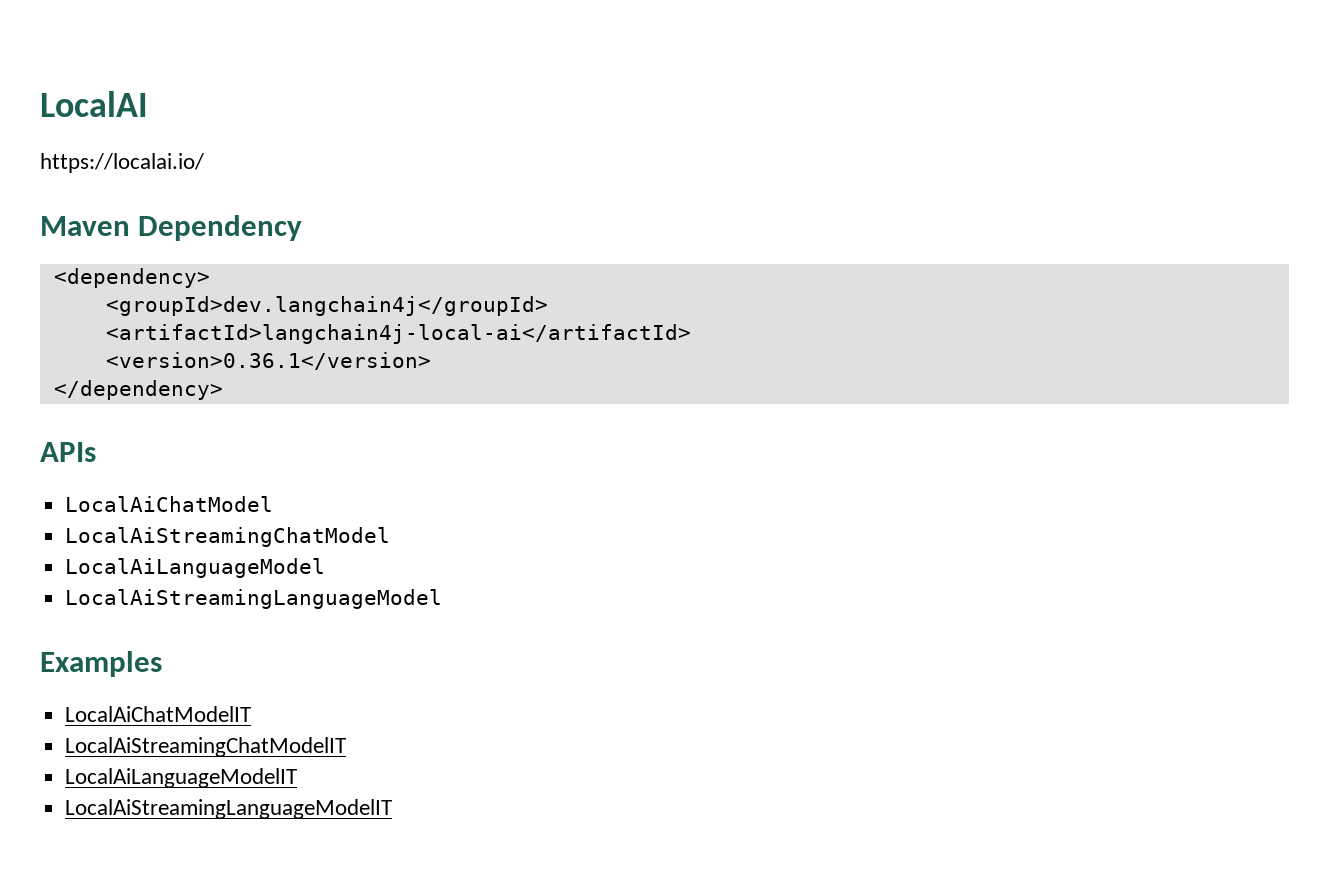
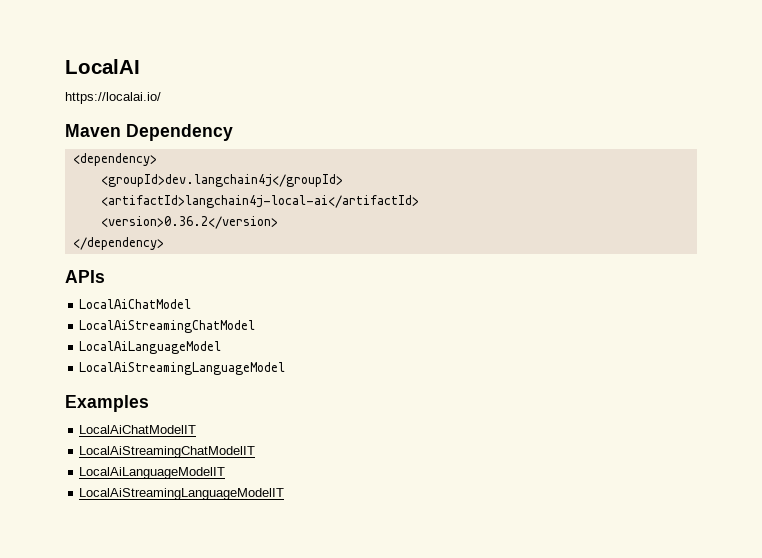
[105,352,431,370] <version>0.36.1</version> -> [100,216,278,229] <version>0.36.2</version>

